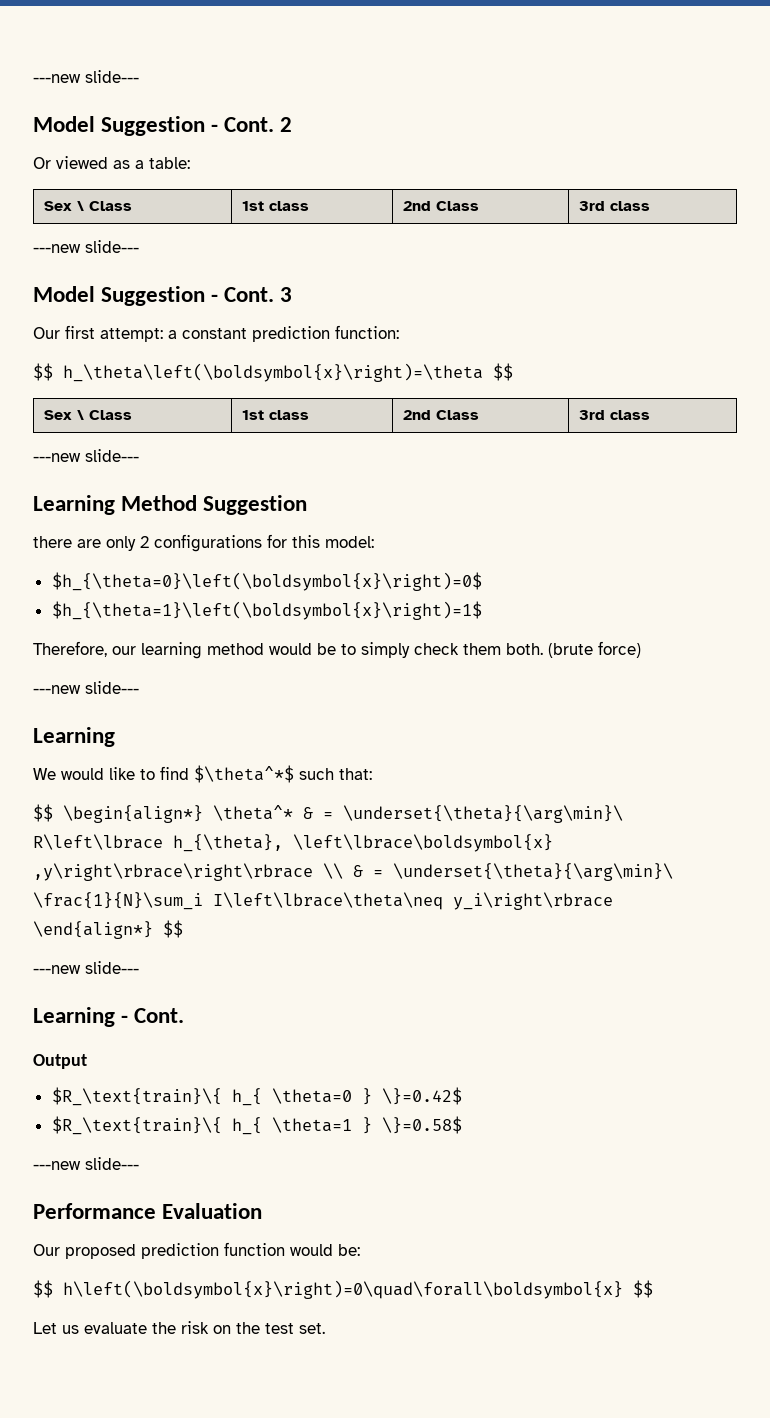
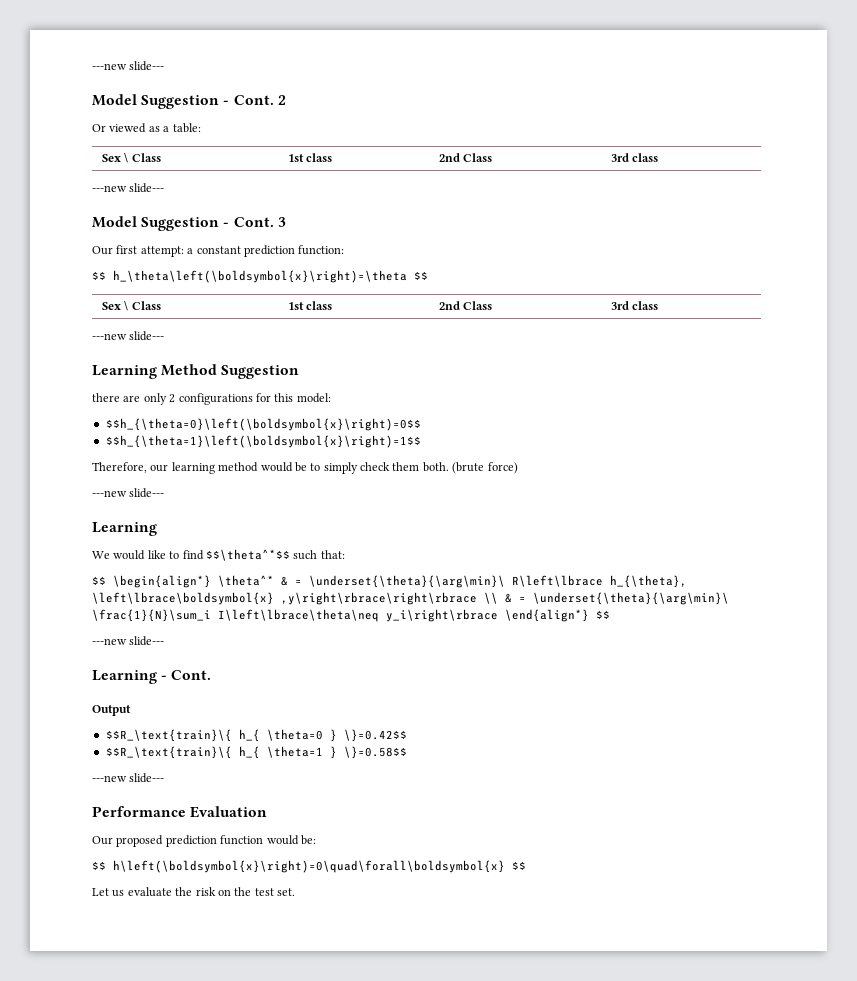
[51,572,482,591] [51,601,482,620] $h_{\theta=0}\left(\boldsymbol{x}\right)=0$ // $h_{\theta=1}\left(\boldsymbol{x}\right)=1$ -> [105,418,421,431] [105,435,421,448] $$h_{\theta=0}\left(\boldsymbol{x}\right)=0$$ // $$h_{\theta=1}\left(\boldsymbol{x}\right)=1$$
[194,765,294,783] $\theta^*$ -> [205,549,290,561] $$\theta^*$$
[51,1087,222,1106] $R_\text{train}\{ -> [105,729,232,742] $$R_\text{train}\{
[381,1087,462,1105] [51,1116,222,1135] \}=0.42$ // $R_\text{train}\{ -> [343,729,407,742] [105,746,232,759] \}=0.42$$ // $$R_\text{train}\{
[381,1116,462,1134] \}=0.58$ -> [343,746,407,759] \}=0.58$$

